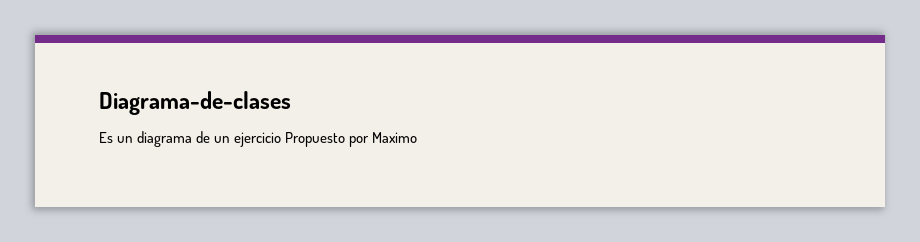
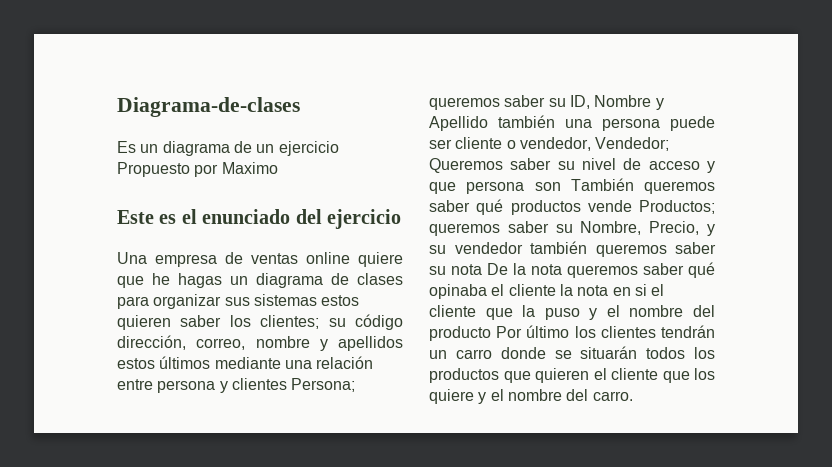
(418, 137) none -> [117,209,401,229] [117,252,403,267] [117,273,403,288] [117,294,360,309] [117,314,403,330] [117,335,403,351] [117,356,374,369] [117,378,356,393] [429,95,664,110] [429,115,715,131] [429,137,670,151] [429,158,715,173] [429,178,715,194] [429,199,715,215] [429,221,715,236] [429,241,716,257] [429,262,715,278] [429,284,665,299] [429,305,715,320] [429,325,715,341] [429,346,715,359] [429,368,715,383] [429,389,633,404] // Este es el enunciado del ejercicio // Una empresa de ventas online quiere que he hagas un diagrama de clases para organizar sus sistemas estos quieren saber los clientes; su código dirección, correo, nombre y apellidos estos últimos mediante una relación entre persona y clientes Persona; queremos saber su ID, Nombre y Apellido también una persona puede ser cliente o vendedor, Vendedor; Queremos saber su nivel de acceso y que persona son También queremos saber qué productos vende Productos; queremos saber su Nombre, Precio, y su vendedor también queremos saber su nota De la nota queremos saber qué opinaba el cliente la nota en si el cliente que la puso y el nombre del producto Por último los clientes tendrán un carro donde se situarán todos los productos que quieren el cliente que los quiere y el nombre del carro.

